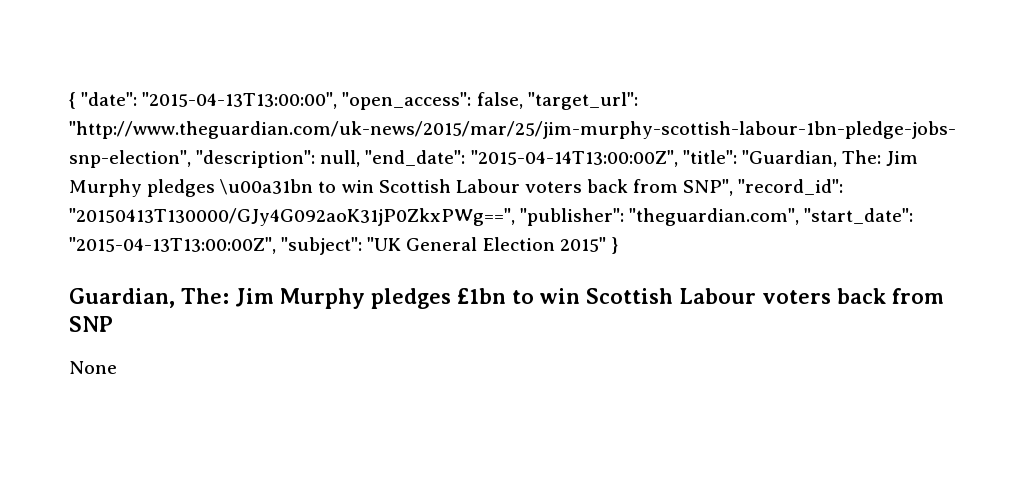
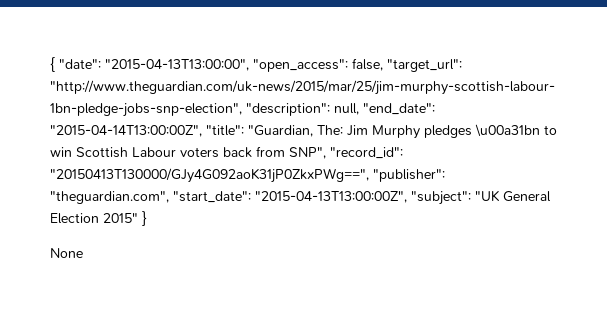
[69,288,944,309] [69,316,113,332] // Guardian, The: Jim Murphy pledges £1bn to win Scottish Labour voters back from SNP -> (147, 218) none

